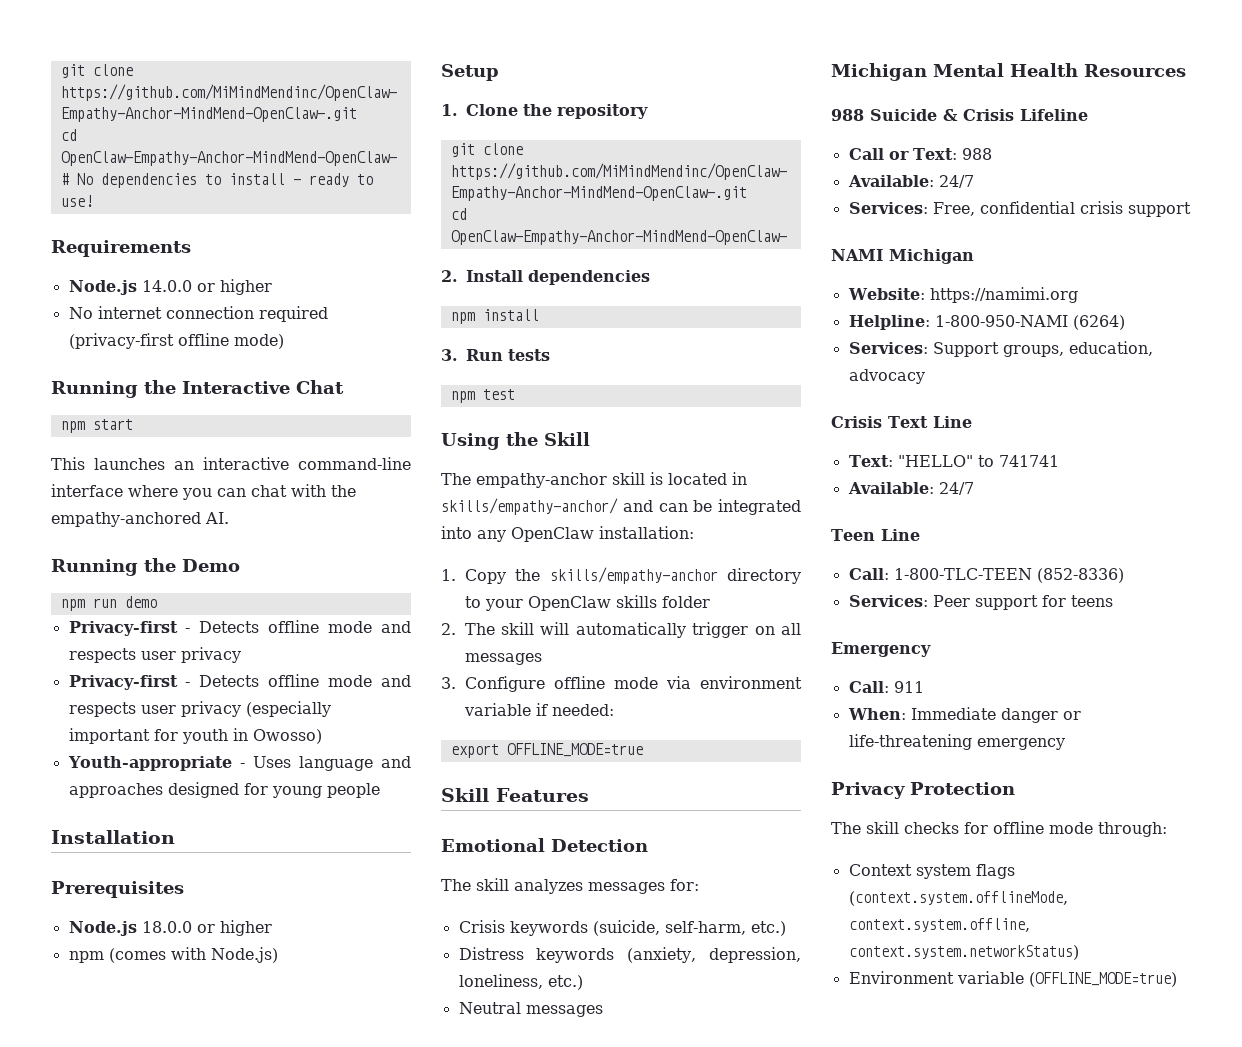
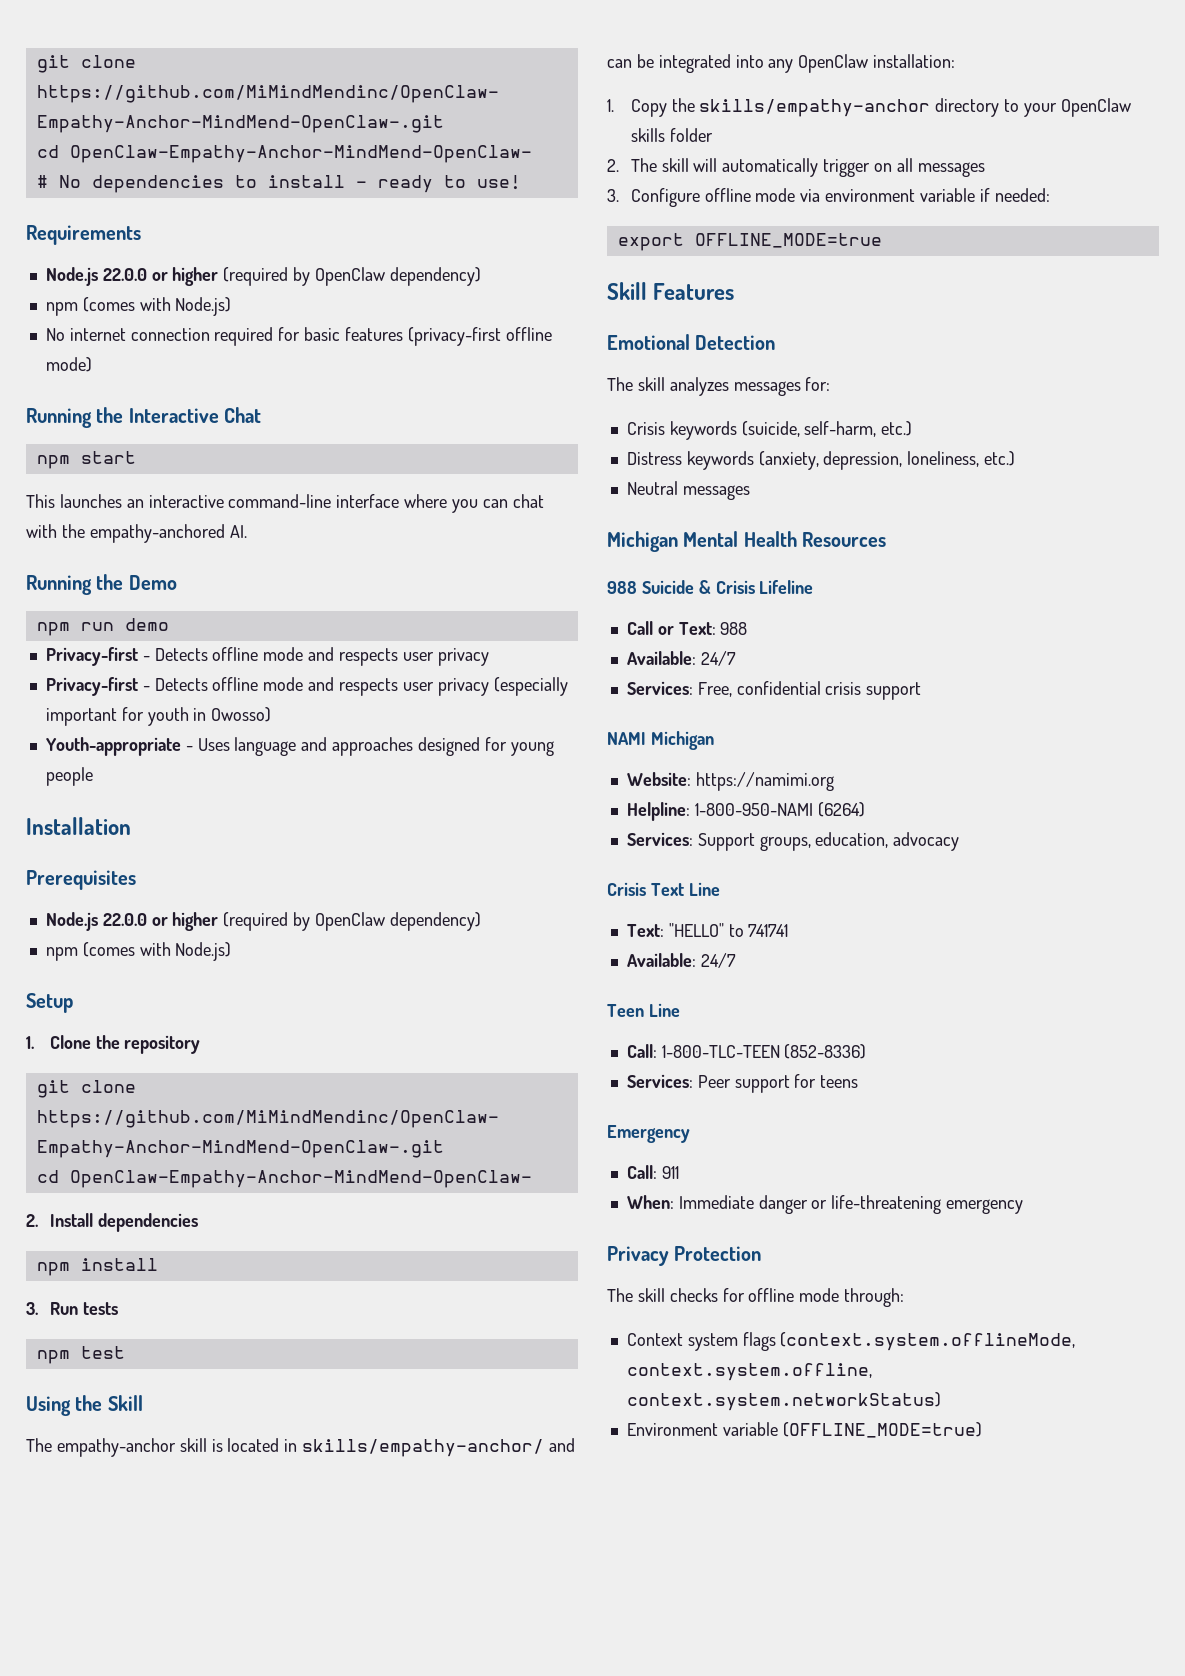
[141,279,272,295] 14.0.0 or higher -> [102,267,481,286] [45,297,232,316] 22.0.0 or higher (required by OpenClaw dependency) // npm (comes with Node.js)
(328, 314) none -> [278,327,403,341] for basic features
[141,920,272,936] 18.0.0 or higher -> [102,912,481,931] 22.0.0 or higher (required by OpenClaw dependency)

